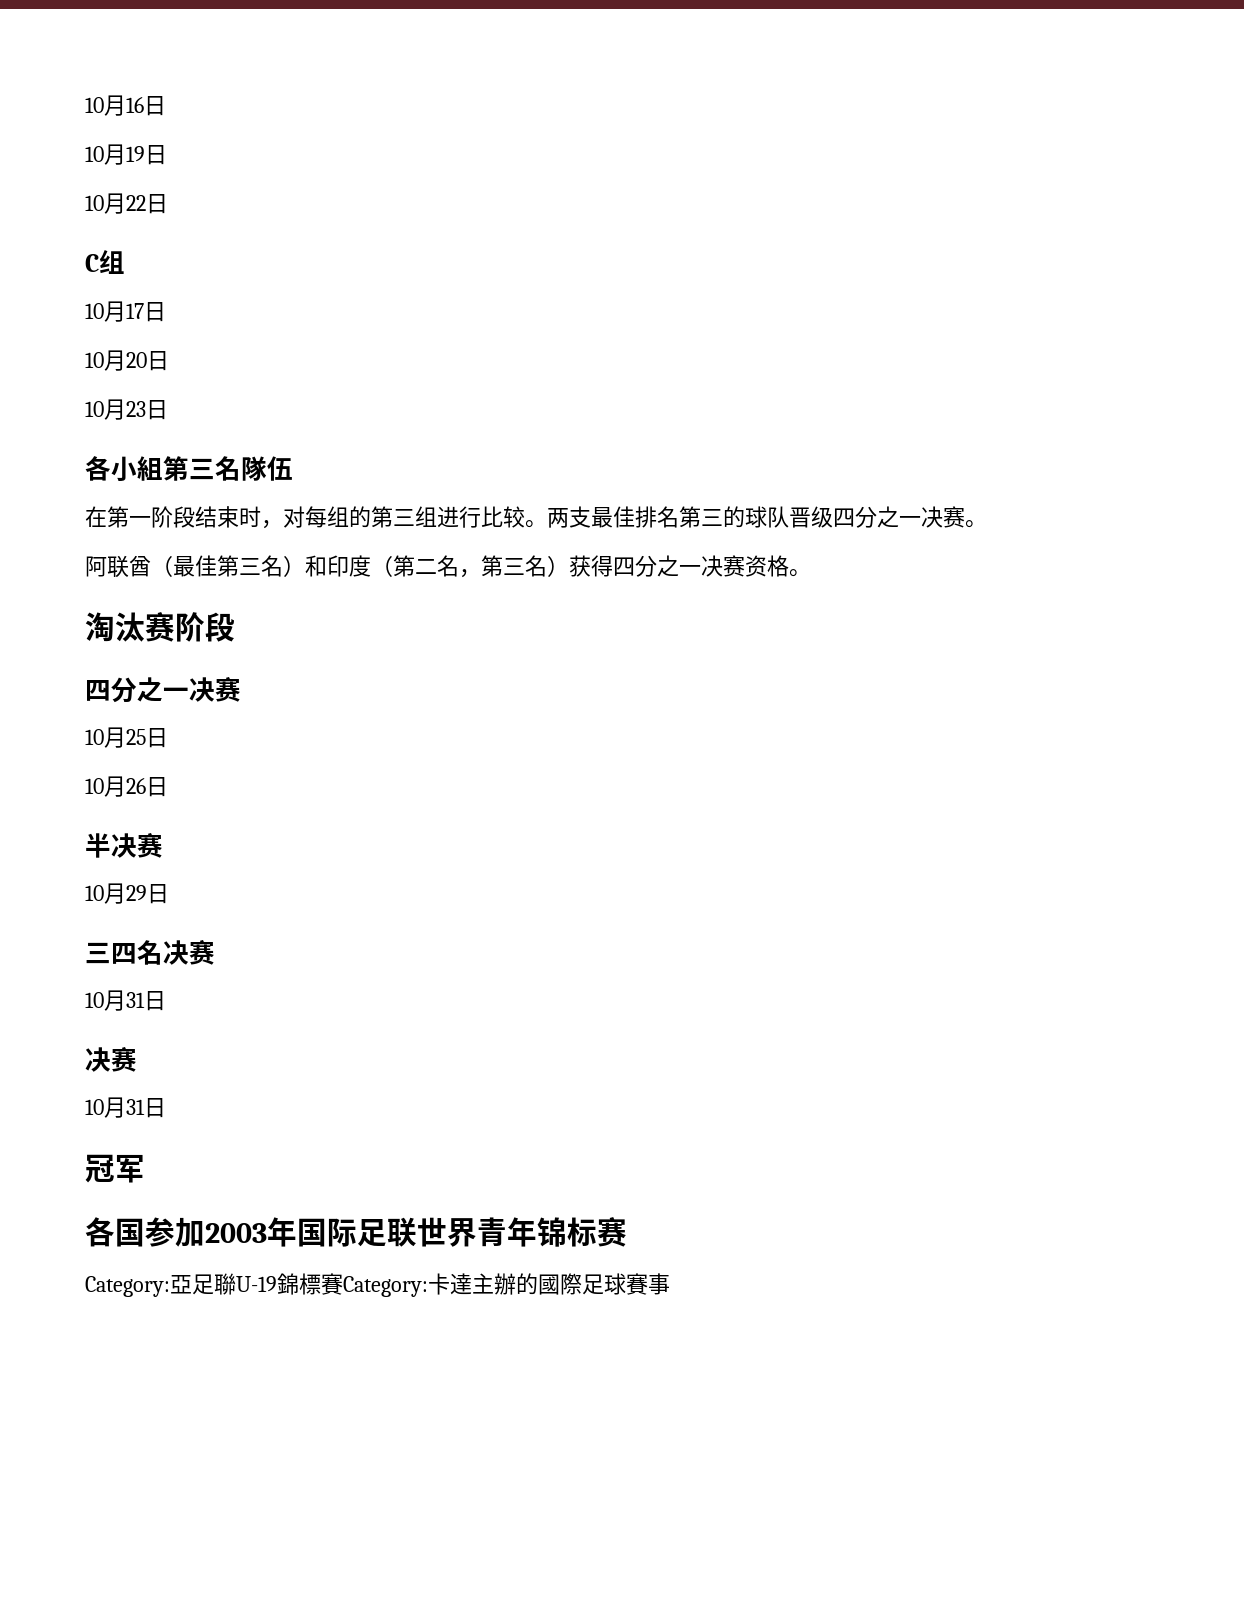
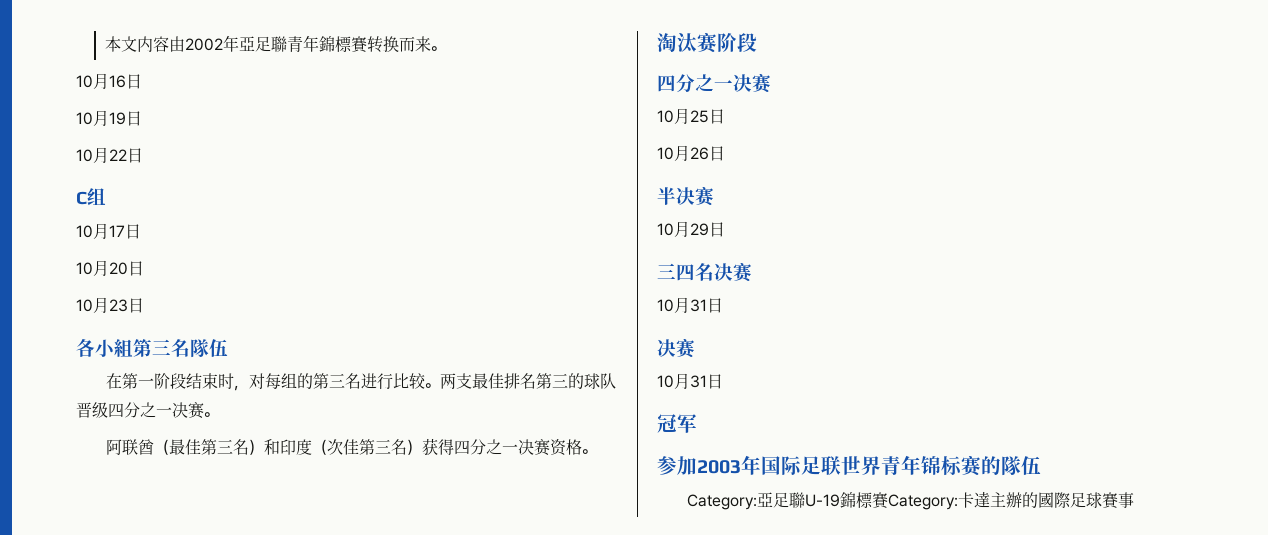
(85, 105) none -> [104,35,446,53] 本文内容由2002年亞足聯青年錦標賽转换而来。 //
[415,506,437,527] 组 -> [344,373,361,389] 名
[393,555,481,578] 第二名， -> [326,439,359,455] 次佳
[85,1217,145,1247] 各国 -> (697, 423) none
(627, 1232) none -> [981,456,1041,476] 的隊伍

